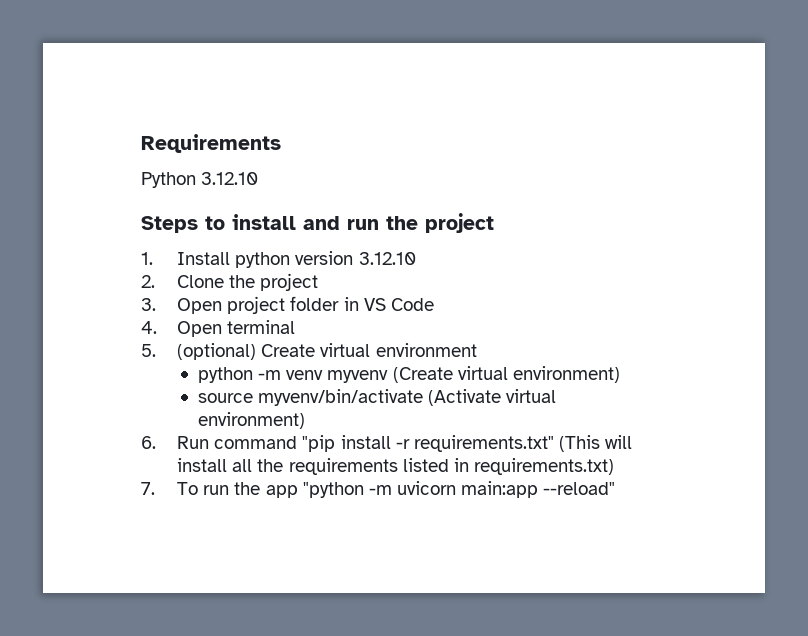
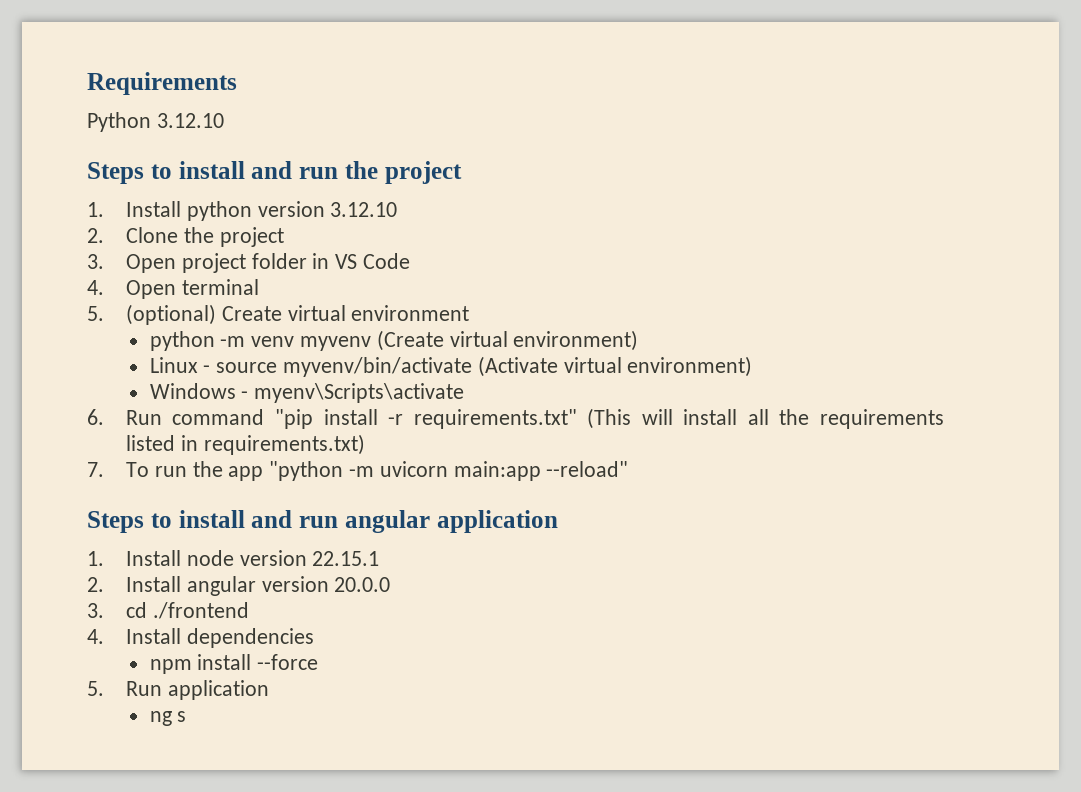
(620, 374) none -> [149,357,211,373] Linux -
(306, 420) none -> [149,383,465,403] // Windows - myenv\Scripts\activate
(616, 488) none -> [87,510,558,533] [87,550,380,566] [87,576,391,596] [87,602,249,619] [87,628,314,648] [149,654,319,674] [87,680,269,700] [149,711,187,726] // Steps to install and run angular application // 1. Install node version 22.15.1 // 2. Install angular version 20.0.0 // 3. cd ./frontend // 4. Install dependencies // npm install --force // 5. Run application // ng s

